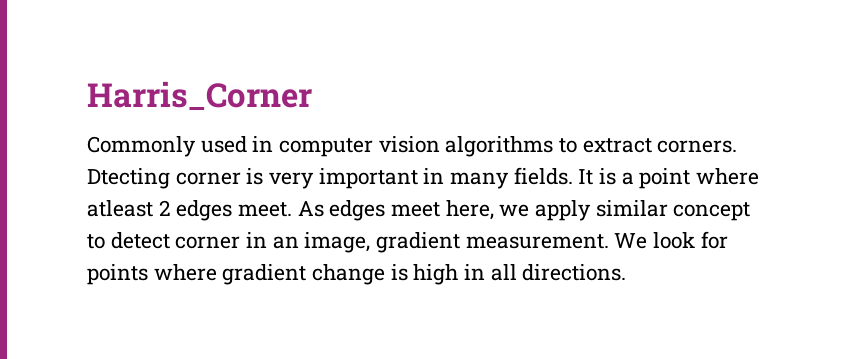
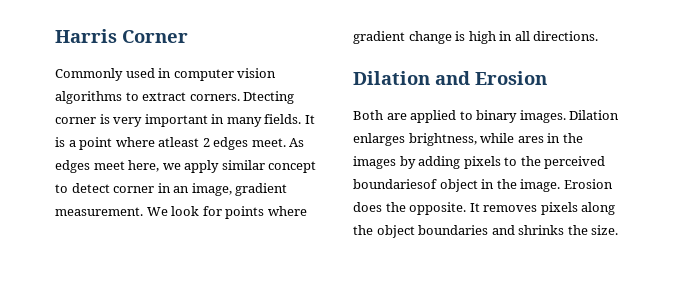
[87,81,312,110] Harris_Corner -> [55,29,188,43] Harris Corner
(627, 272) none -> [353,71,547,85] [353,110,620,123] [353,133,583,146] [353,156,606,169] [353,179,613,192] [353,202,616,215] [353,225,619,238] // Dilation and Erosion // Both are applied to binary images. Dilation enlarges brightness, while ares in the images by adding pixels to the perceived boundariesof object in the image. Erosion does the opposite. It removes pixels along the object boundaries and shrinks the size.

